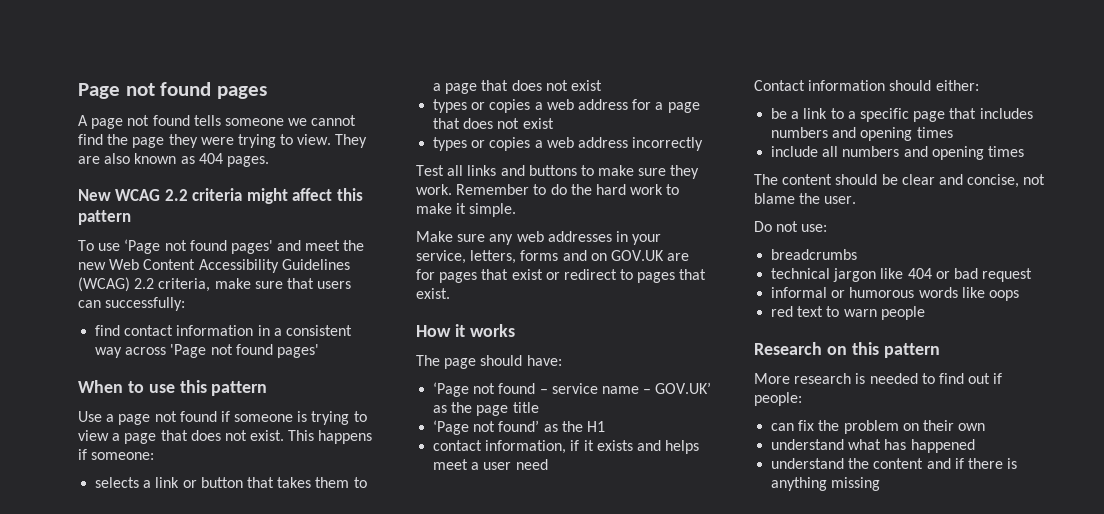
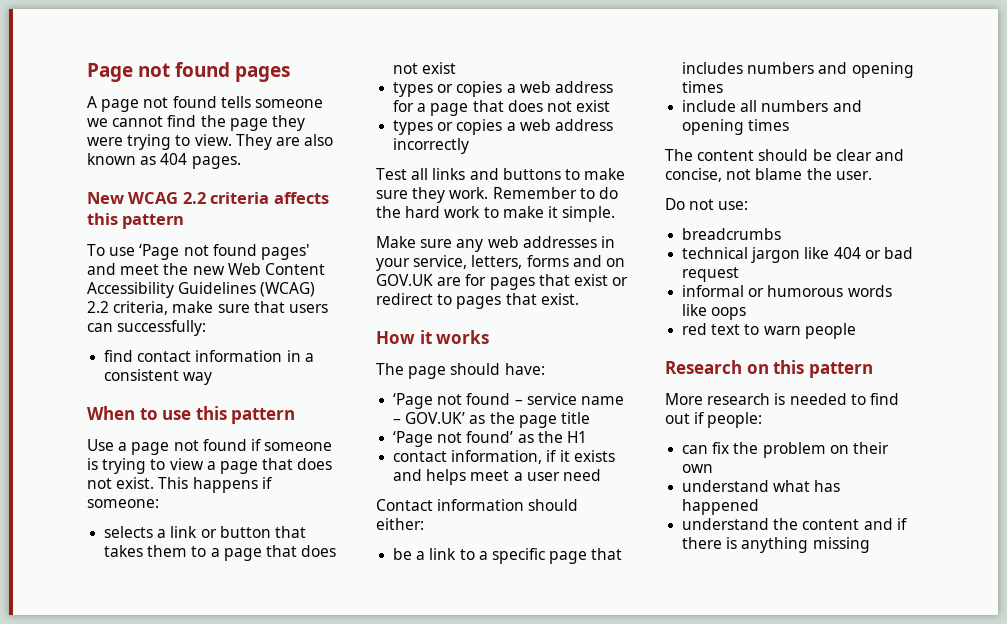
[246,188,333,204] might affect -> [273,192,329,204] affects
[125,344,319,358] across 'Page not found pages' -> (213, 378) none

